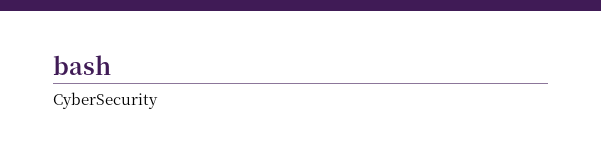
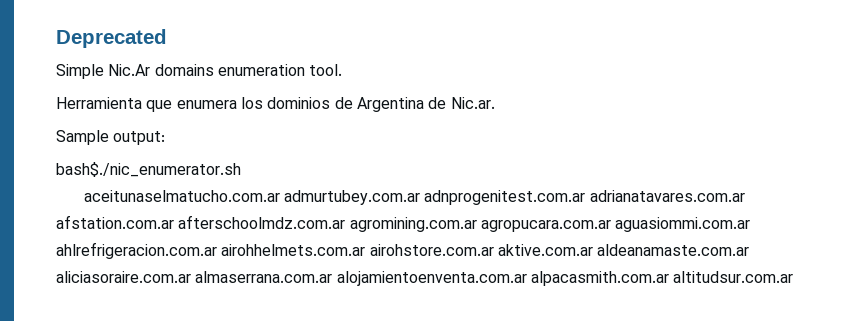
[53,55,111,75] [53,92,158,109] bash // CyberSecurity -> [56,29,167,48] [56,64,343,79] [56,97,495,112] [56,130,166,145] [56,162,241,177] [83,190,745,205] [56,215,751,232] [56,242,750,259] [56,271,794,286] Deprecated // Simple Nic.Ar domains enumeration tool. // Herramienta que enumera los dominios de Argentina de Nic.ar. // Sample output: // bash$./nic_enumerator.sh // aceitunaselmatucho.com.ar admurtubey.com.ar adnprogenitest.com.ar adrianatavares.com.ar afstation.com.ar afterschoolmdz.com.ar agromining.com.ar agropucara.com.ar aguasiommi.com.ar ahlrefrigeracion.com.ar airohhelmets.com.ar airohstore.com.ar aktive.com.ar aldeanamaste.com.ar aliciasoraire.com.ar almaserrana.com.ar alojamientoenventa.com.ar alpacasmith.com.ar altitudsur.com.ar

